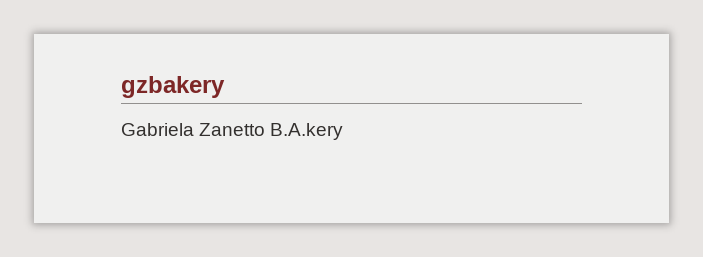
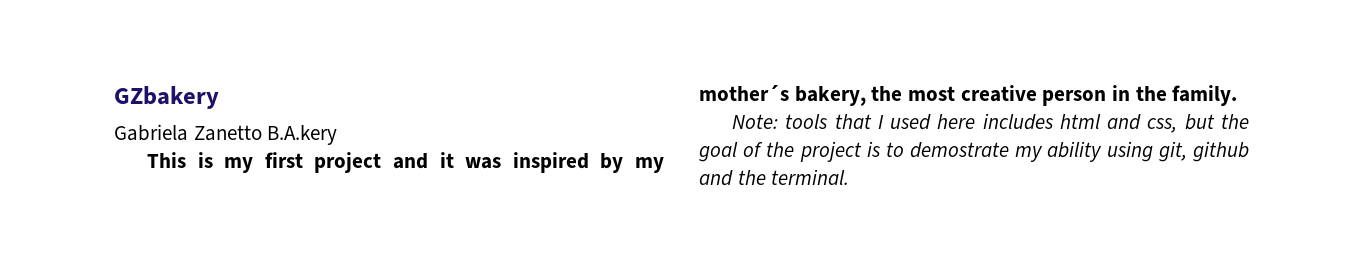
[121,76,225,98] gzbakery -> [114,86,219,109] GZbakery
(344, 131) none -> [146,152,664,173] [699,85,1238,106] [731,113,1249,133] [699,141,1249,162] [699,169,850,186] // This is my first project and it was inspired by my mother´s bakery, the most creative person in the family. // Note: tools that I used here includes html and css, but the goal of the project is to demostrate my ability using git, github and the terminal.

